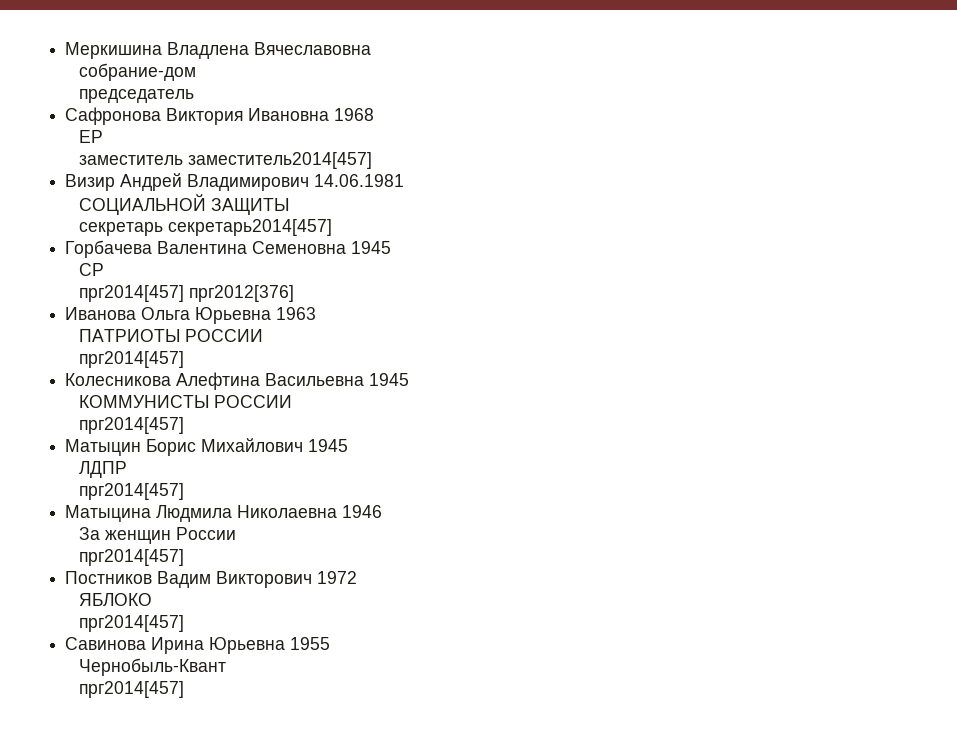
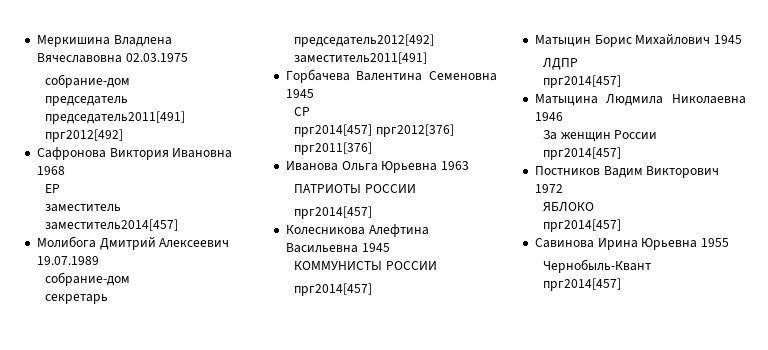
(372, 48) none -> [125,53,188,62] 02.03.1975
(195, 96) none -> [45,111,186,124] [45,129,124,142] председатель2011[491] прг2012[492]
[65,173,405,191] [79,194,290,215] Визир Андрей Владимирович 14.06.1981 // СОЦИАЛЬНОЙ ЗАЩИТЫ -> [36,236,230,250] [36,256,99,265] [45,272,131,286] Молибога Дмитрий Алексеевич 19.07.1989 // собрание-дом
[168,219,333,236] секретарь2014[457] -> [294,34,435,47] [294,52,428,64] председатель2012[492] заместитель2011[491]
(295, 293) none -> [294,142,373,155] прг2011[376]

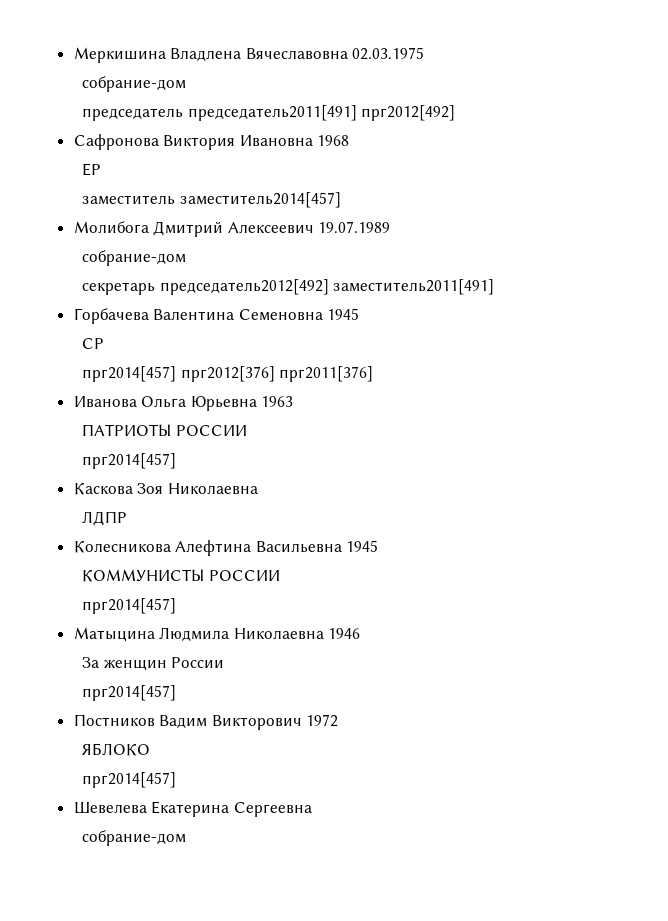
(373, 212) none -> [73,483,258,495] [81,511,127,526] // Каскова Зоя Николаевна // ЛДПР
[534,33,742,47] [543,58,579,70] [543,75,622,88] // Матыцин Борис Михайлович 1945 // ЛДПР // прг2014[457] -> (176, 606) none
[534,238,729,250] [543,259,652,273] [543,278,622,291] Савинова Ирина Юрьевна 1955 // Чернобыль-Квант // прг2014[457] -> [73,801,312,817] [81,830,186,846] Шевелева Екатерина Сергеевна // собрание-дом

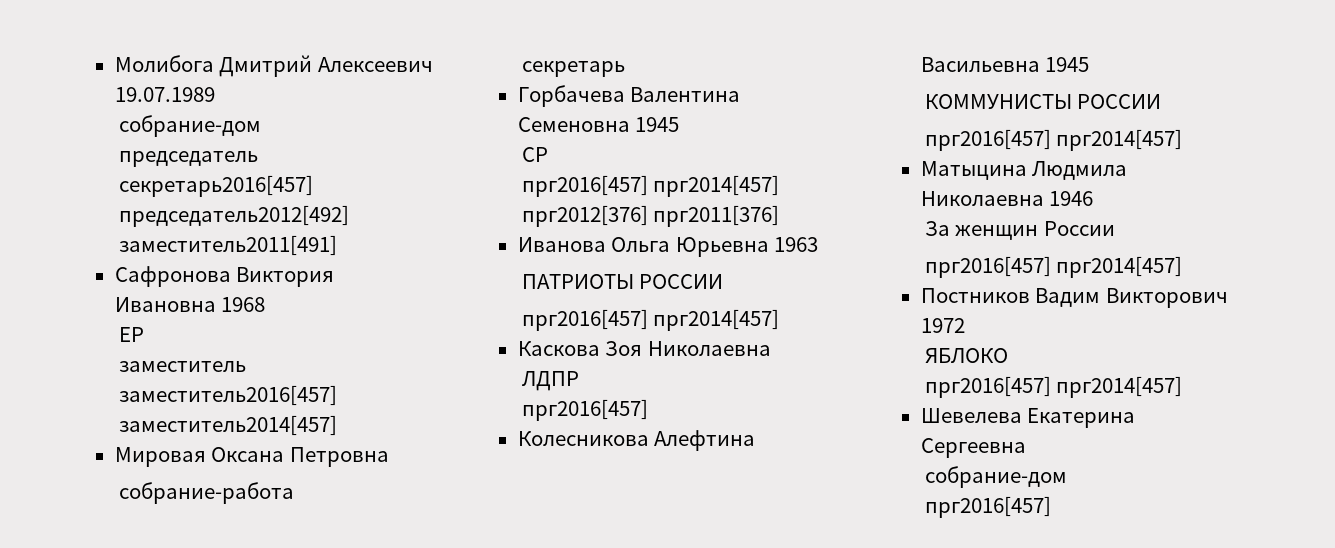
[73,47,425,63] Меркишина Владлена Вячеславовна 02.03.1975 -> [114,55,433,77] [114,87,215,102] Молибога Дмитрий Алексеевич 19.07.1989
[187,105,456,121] председатель2011[491] прг2012[492] -> [118,175,313,197] [118,205,349,227] [118,235,337,256] секретарь2016[457] председатель2012[492] заместитель2011[491]
(175, 200) none -> [118,385,337,406] заместитель2016[457]
[73,221,391,237] [81,250,186,266] Молибога Дмитрий Алексеевич 19.07.1989 // собрание-дом -> [114,447,389,467] [118,482,294,504] Мировая Оксана Петровна // собрание-работа
[159,279,495,295] председатель2012[492] заместитель2011[491] -> (625, 69) none
(104, 343) none -> [521,175,648,197] прг2016[457]
(247, 430) none -> [521,309,648,331] прг2016[457]
(127, 518) none -> [521,399,648,421] // прг2016[457]
(280, 575) none -> [924,129,1051,151] прг2016[457]
(225, 662) none -> [924,256,1051,278] прг2016[457]
(150, 749) none -> [924,376,1051,398] прг2016[457]
(186, 838) none -> [924,496,1051,518] // прг2016[457]

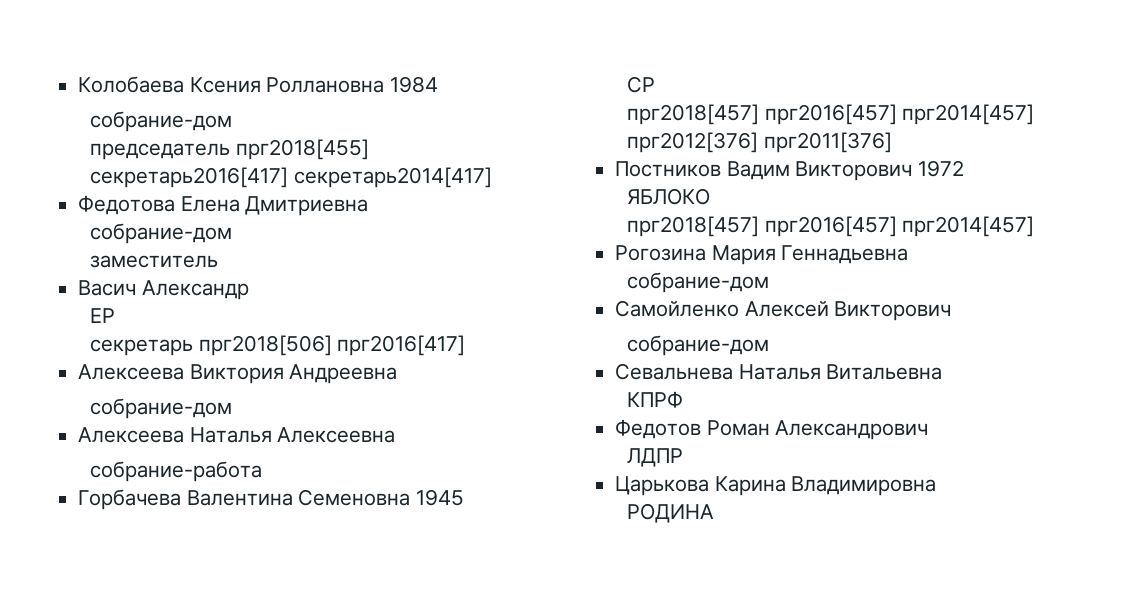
[114,55,433,77] [114,87,215,102] [118,115,261,137] [118,151,258,167] [118,175,313,197] [118,205,349,227] [118,235,337,256] [114,266,335,287] [114,297,266,312] [118,327,144,342] [118,361,246,372] [118,385,337,406] [118,415,337,436] [114,447,389,467] Молибога Дмитрий Алексеевич 19.07.1989 // собрание-дом // председатель секретарь2016[457] председатель2012[492] заместитель2011[491] // Сафронова Виктория Ивановна 1968 // ЕР // заместитель заместитель2016[457] заместитель2014[457] // Мировая Оксана Петровна -> [78,76,439,93] [90,111,233,132] [90,139,369,160] [90,167,492,188] [78,195,369,216] [90,223,233,244] [90,255,219,268] [78,280,249,300] [90,308,116,323] [90,335,466,356] [78,364,398,384] [90,398,233,419] [78,427,396,443] Колобаева Ксения Роллановна 1984 // собрание-дом // председатель прг2018[455] секретарь2016[417] секретарь2014[417] // Федотова Елена Дмитриевна // собрание-дом // заместитель // Васич Александр // ЕР // секретарь прг2018[506] прг2016[417] // Алексеева Виктория Андреевна // собрание-дом // Алексеева Наталья Алексеевна
[521,61,625,77] // секретарь -> (263, 471) none
(548, 154) none -> [627,104,760,125] прг2018[457]
[517,237,819,257] [521,274,724,289] [521,309,780,331] [517,341,771,356] [521,371,579,391] [521,399,648,421] [517,430,756,451] [920,57,1090,72] [924,94,1162,109] [924,129,1183,151] [920,161,1128,180] [920,191,1094,206] [924,221,1115,240] [924,256,1183,278] // Иванова Ольга Юрьевна 1963 // ПАТРИОТЫ РОССИИ // прг2016[457] прг2014[457] // Каскова Зоя Николаевна // ЛДПР // прг2016[457] // Колесникова Алефтина Васильевна 1945 // КОММУНИСТЫ РОССИИ // прг2016[457] прг2014[457] // Матыцина Людмила Николаевна 1946 // За женщин России // прг2016[457] прг2014[457] -> (892, 142) none
[924,376,1183,398] [920,408,1136,428] [920,438,1026,458] [924,466,1067,488] [924,496,1051,518] прг2016[457] прг2014[457] // Шевелева Екатерина Сергеевна // собрание-дом // прг2016[457] -> [627,216,1035,237] [615,245,909,265] [627,272,770,293] [615,300,952,321] [627,335,770,356] [615,363,943,380] [627,391,684,408] [615,419,929,440] [627,448,684,467] [615,476,937,496] [627,503,715,523] прг2018[457] прг2016[457] прг2014[457] // Рогозина Мария Геннадьевна // собрание-дом // Самойленко Алексей Викторович // собрание-дом // Севальнева Наталья Витальевна // КПРФ // Федотов Роман Александрович // ЛДПР // Царькова Карина Владимировна // РОДИНА

